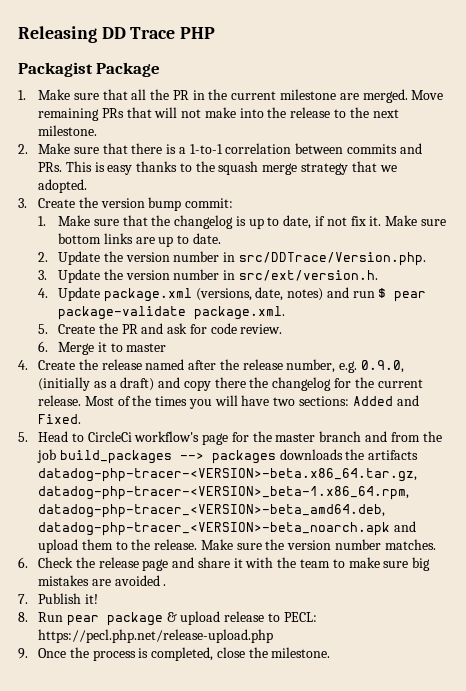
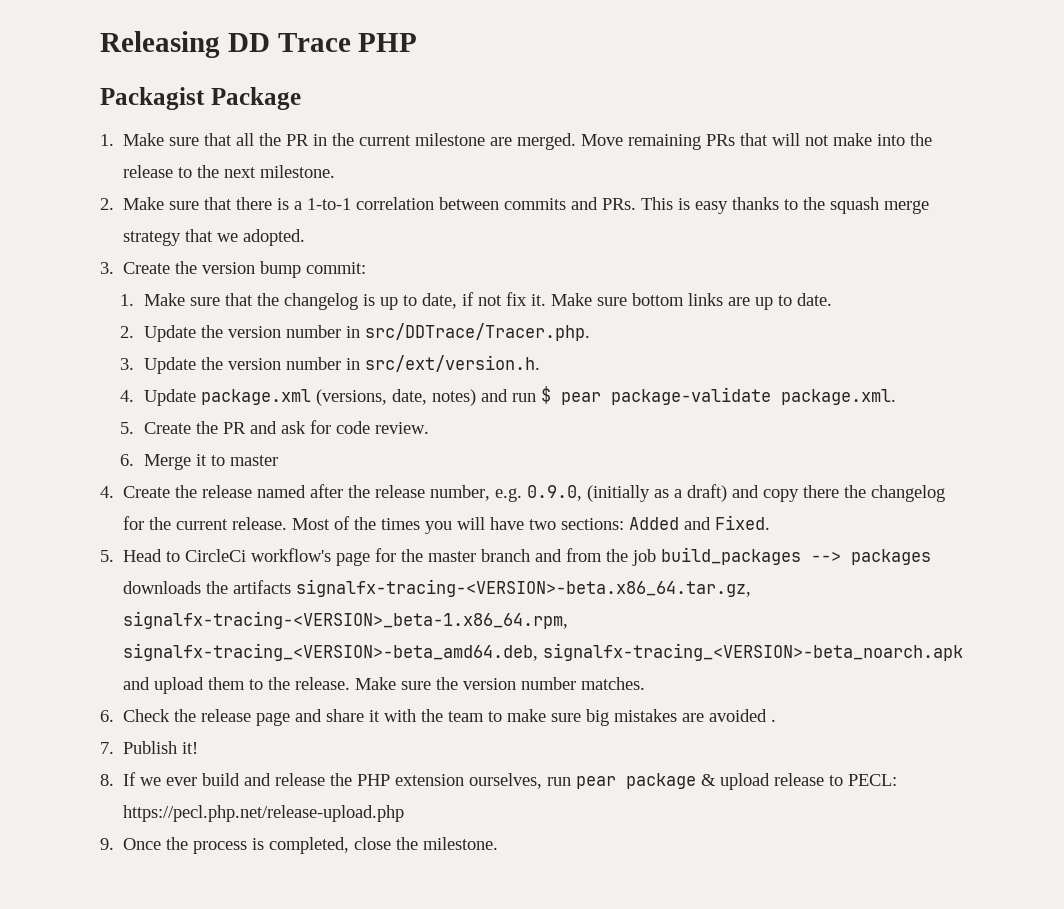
[238,252,426,266] src/DDTrace/Version.php. -> [364,323,590,341] src/DDTrace/Tracer.php.
[38,468,418,482] [38,486,410,500] [38,504,386,518] [38,522,391,536] datadog-php-tracer-<VERSION>-beta.x86_64.tar.gz, datadog-php-tracer-<VERSION>_beta-1.x86_64.rpm, datadog-php-tracer_<VERSION>-beta_amd64.deb, datadog-php-tracer_<VERSION>-beta_noarch.apk -> [296,579,752,597] [123,611,569,629] [123,643,964,661] signalfx-tracing-<VERSION>-beta.x86_64.tar.gz, signalfx-tracing-<VERSION>_beta-1.x86_64.rpm, signalfx-tracing_<VERSION>-beta_amd64.deb, signalfx-tracing_<VERSION>-beta_noarch.apk
[38,612,64,622] Run -> [123,772,572,789] If we ever build and release the PHP extension ourselves, run

